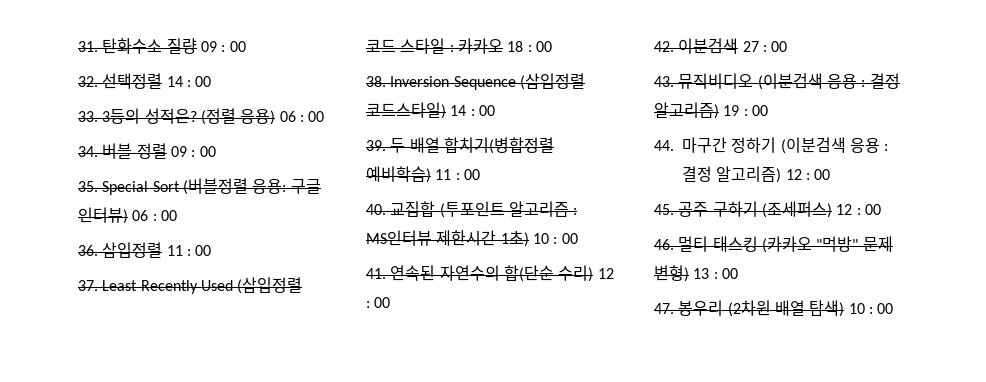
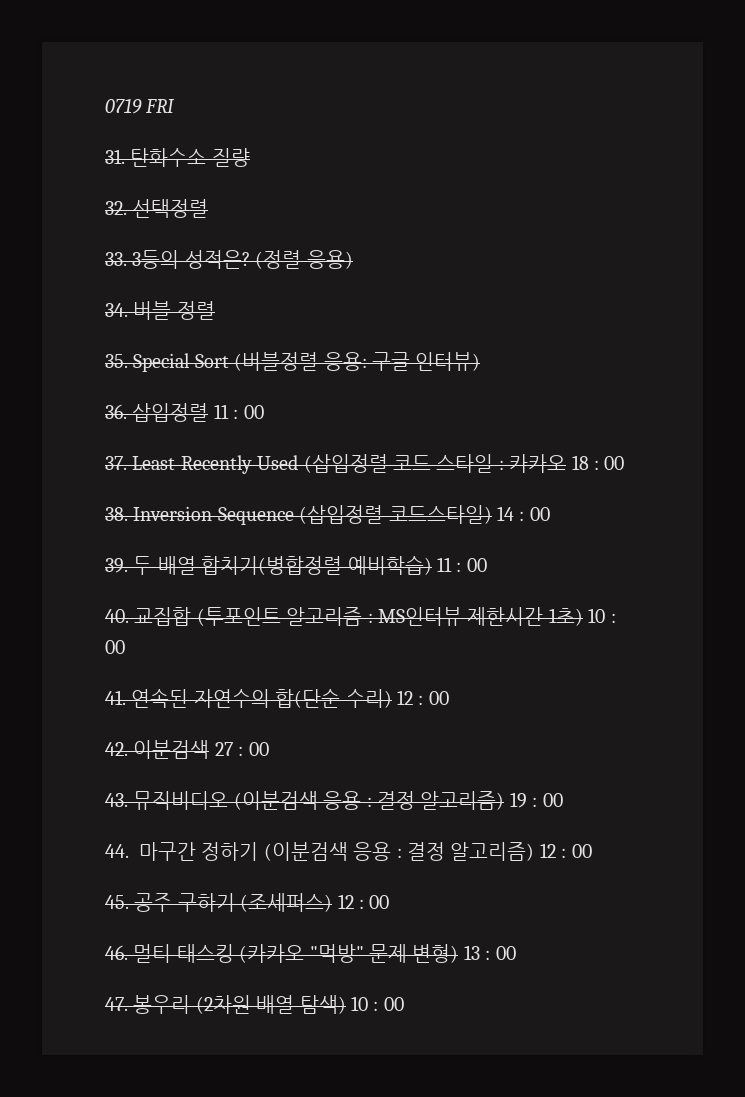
(78, 46) none -> [105,98,176,114] 0719 FRI //
[200,41,246,52] 09 : 00 -> (250, 157) none
[166,76,212,87] 14 : 00 -> (209, 208) none
[279,111,325,122] 06 : 00 -> (353, 259) none
[170,146,216,157] 09 : 00 -> (215, 310) none
[132,210,177,221] 06 : 00 -> (481, 361) none

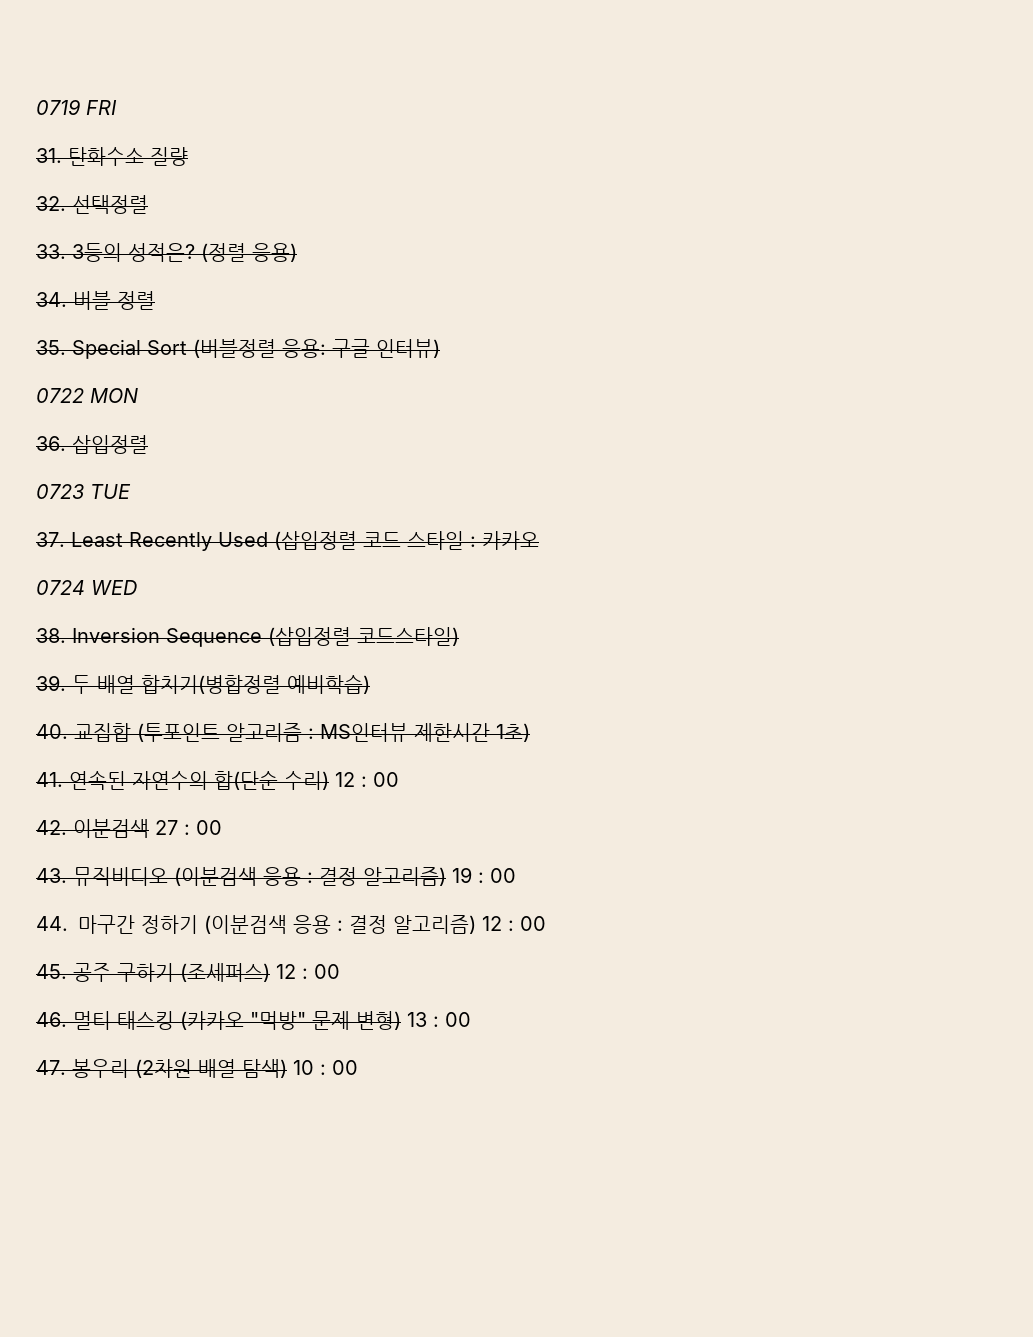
(481, 361) none -> [36,388,138,403] // 0722 MON
[213,404,264,419] 11 : 00 -> [36,484,131,499] // 0723 TUE
[571,455,625,470] 18 : 00 -> [36,580,138,595] // 0724 WED
[497,506,550,521] 14 : 00 -> (459, 636) none
[437,557,487,572] 11 : 00 -> (370, 684) none
[588,608,616,623] [105,640,125,654] 10 : 00 -> (530, 732) none

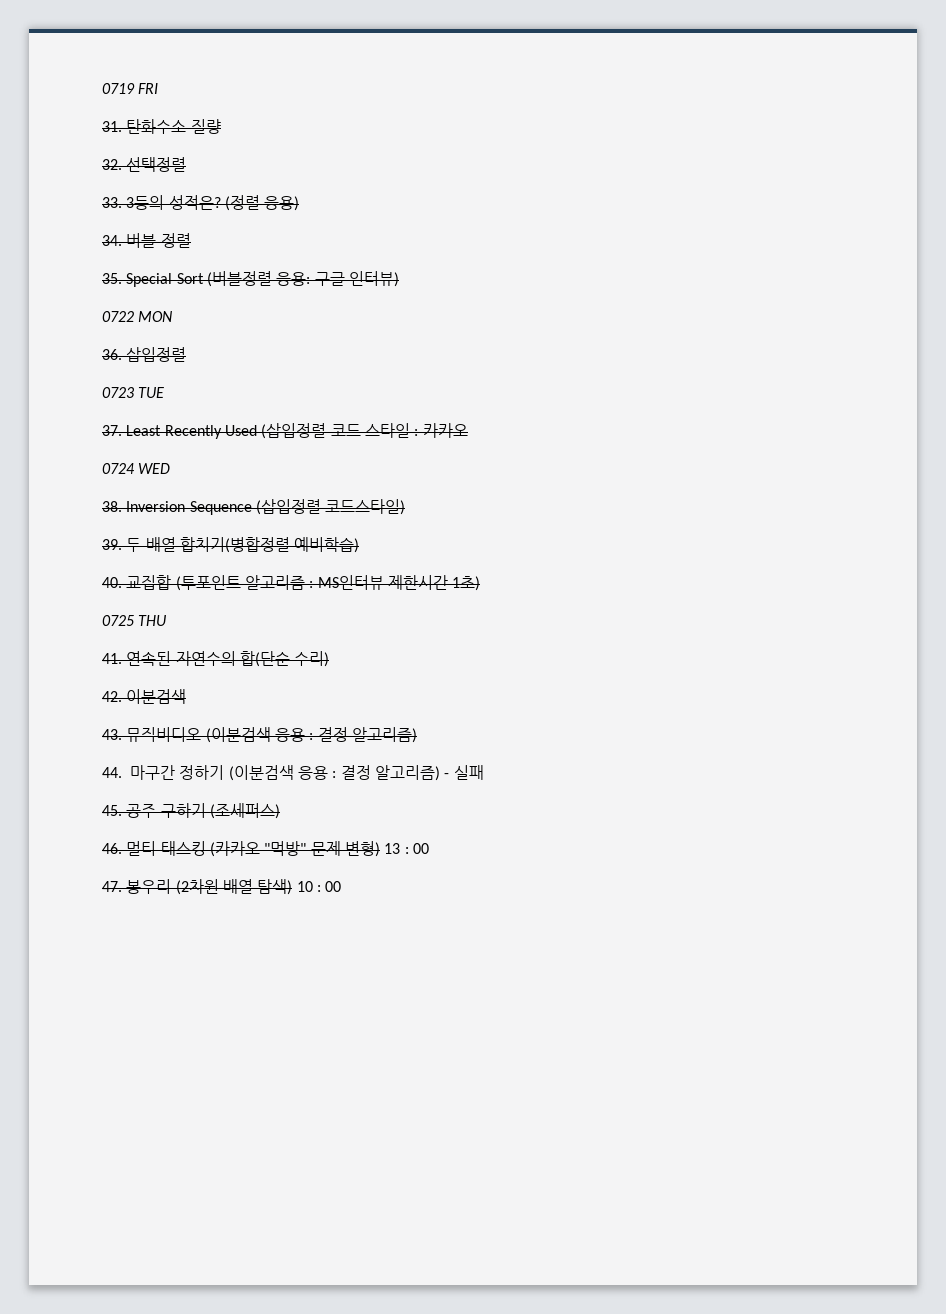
(530, 732) none -> [102,615,167,626] // 0725 THU
[335,772,399,787] 12 : 00 -> (330, 659) none
[155,820,222,835] 27 : 00 -> (187, 696) none
[452,867,516,883] 19 : 00 -> (417, 735) none
[482,916,546,931] 12 : 00 -> [444,765,484,780] - 실패
[276,964,340,979] 12 : 00 -> (280, 811) none

